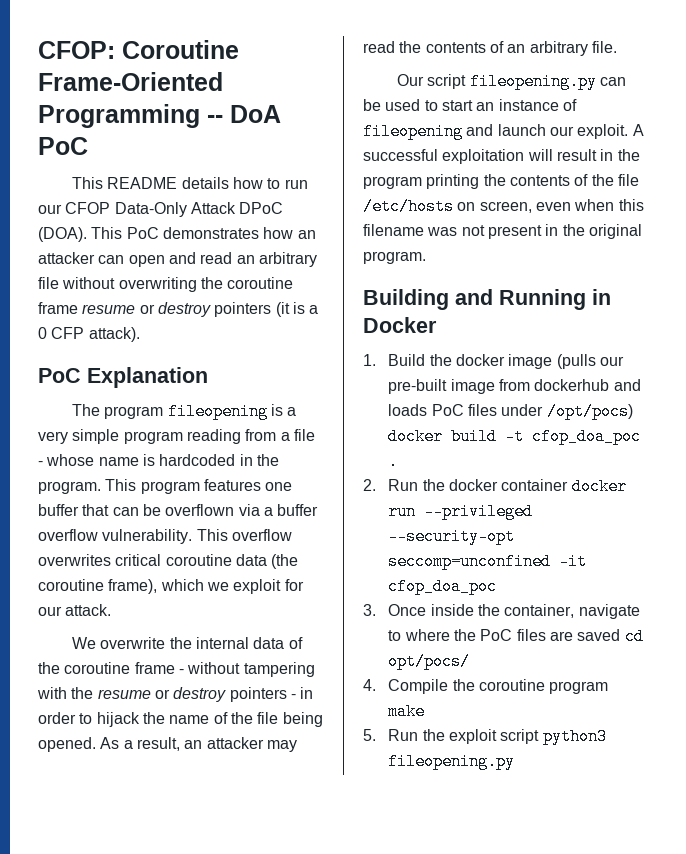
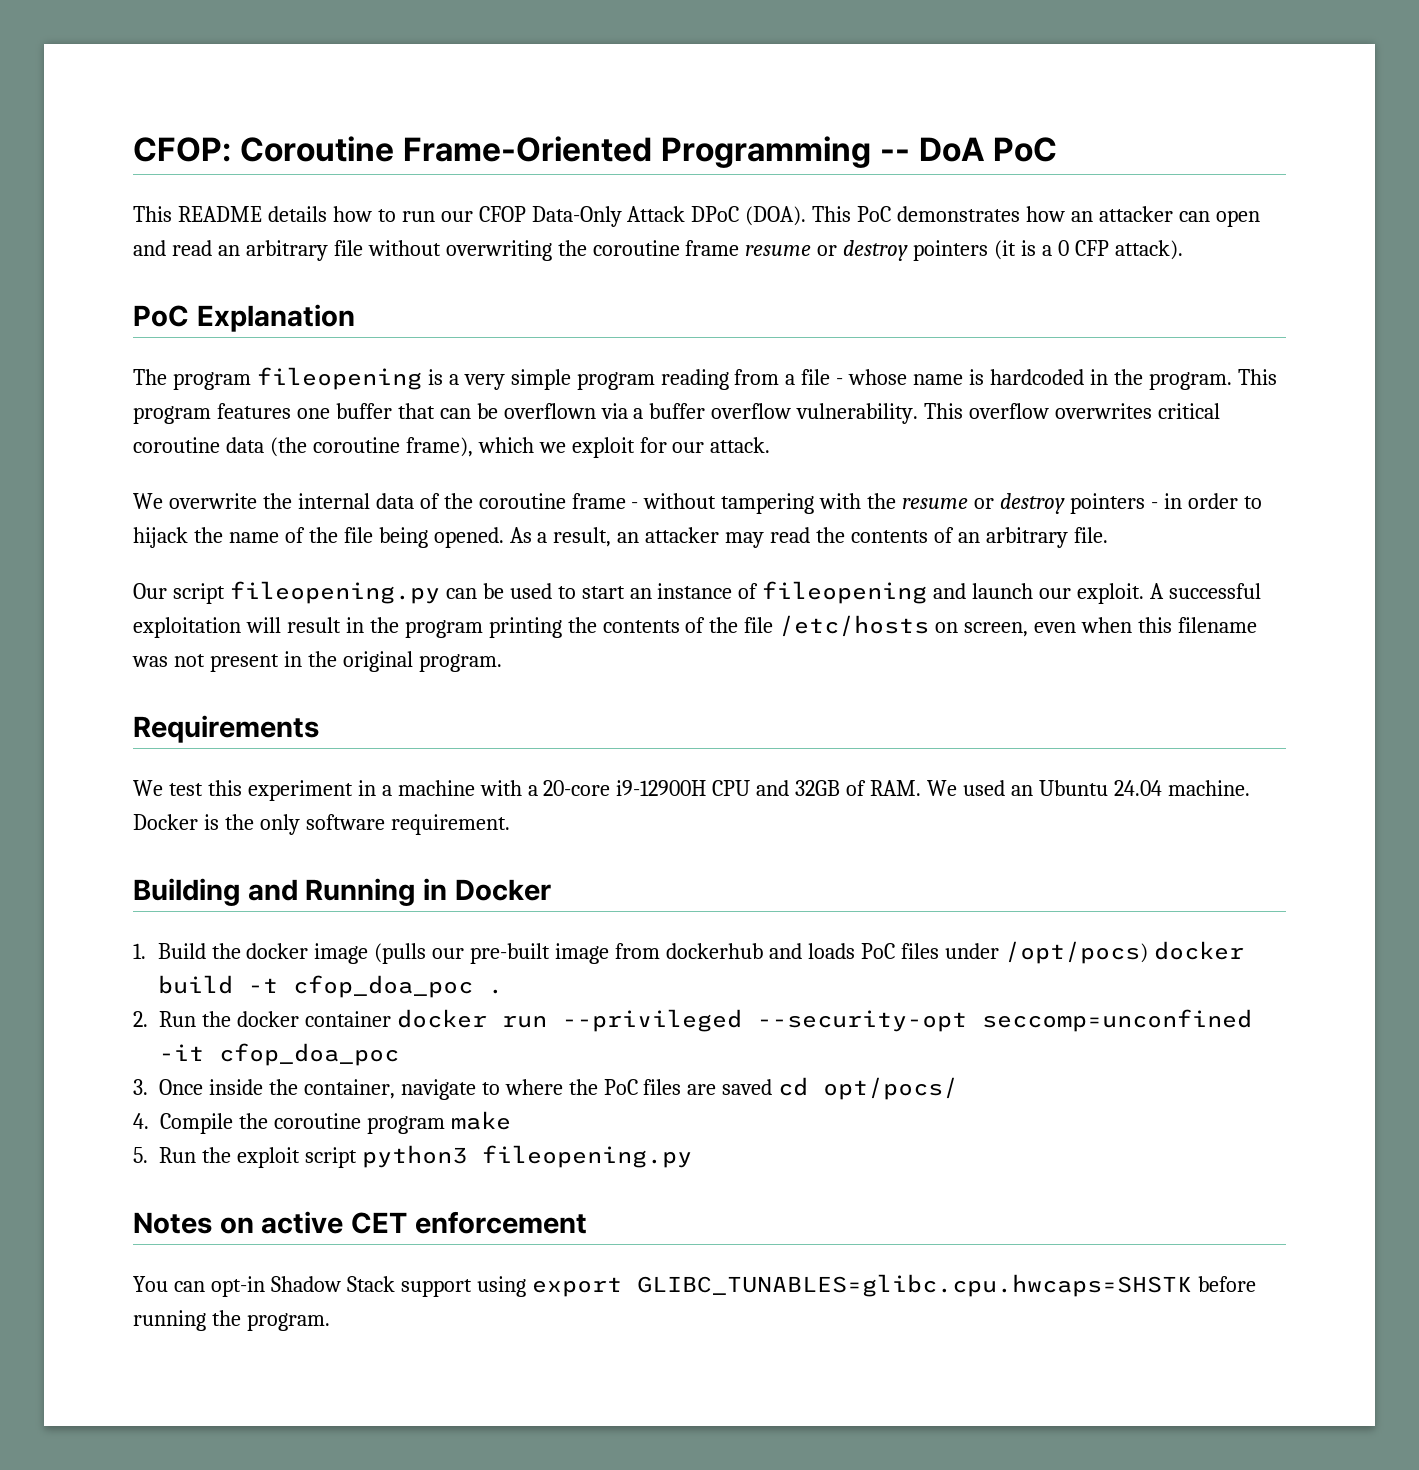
(426, 257) none -> [133,715,319,743] [133,780,1250,801] [133,814,510,835] // Requirements // We test this experiment in a machine with a 20-core i9-12900H CPU and 32GB of RAM. We used an Ubuntu 24.04 machine. Docker is the only software requirement.
(516, 761) none -> [133,1211,587,1234] [133,1274,1256,1297] [133,1310,330,1331] // Notes on active CET enforcement // You can opt-in Shadow Stack support using export GLIBC_TUNABLES=glibc.cpu.hwcaps=SHSTK before running the program.

